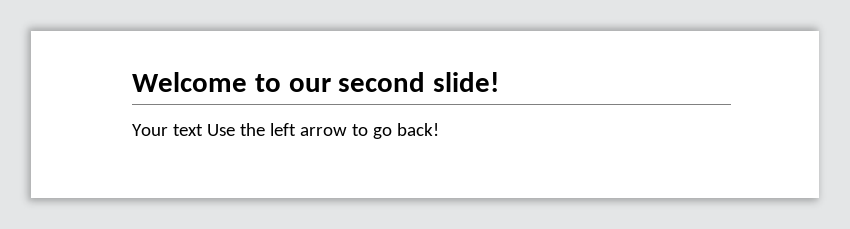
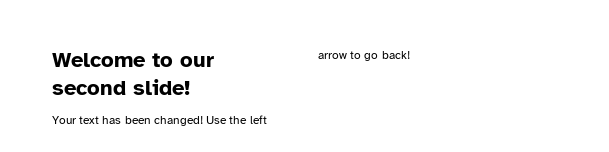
(203, 130) none -> [102,116,203,126] has been changed!

